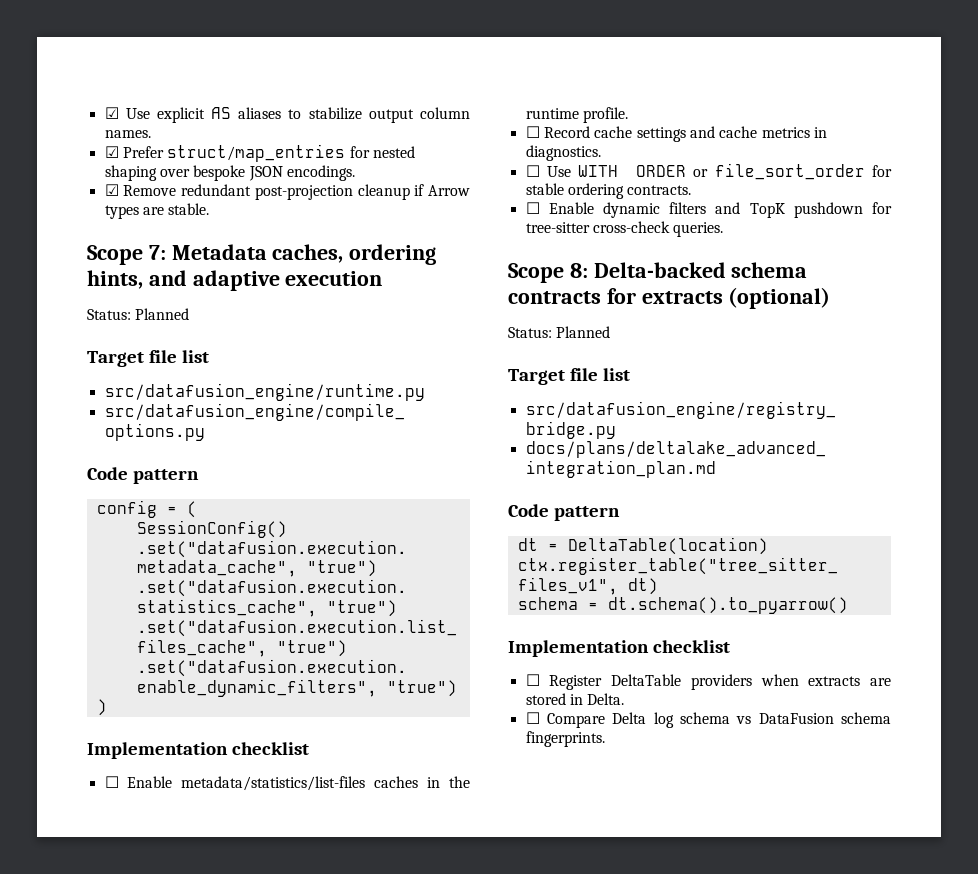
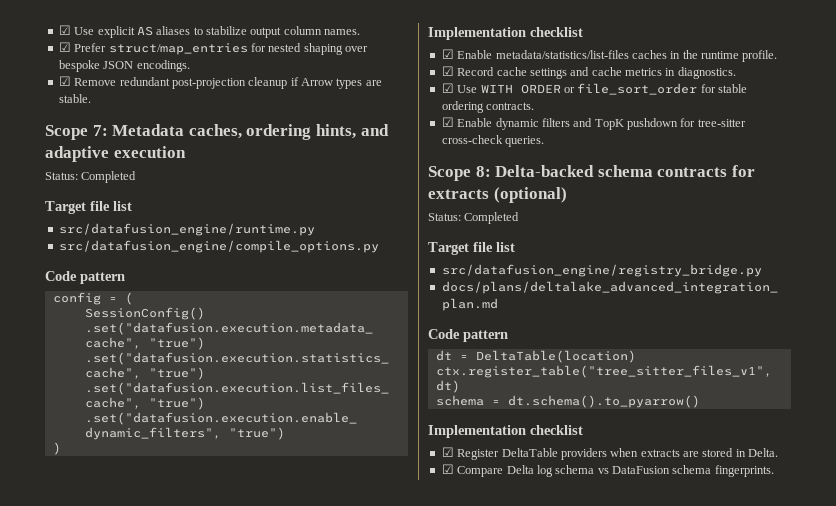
[135,308,190,320] Planned -> [81,171,137,183] Completed
[104,776,119,788] ☐ -> [441,49,454,59] ☑
[525,126,540,138] ☐ -> [441,66,454,76] ☑
[525,165,540,177] ☐ -> [441,83,454,93] ☑
[525,202,540,214] ☐ -> [441,117,454,127] ☑
[556,326,611,338] Planned -> [464,212,520,224] Completed
[525,674,540,686] ☐ -> [441,447,454,457] ☑
[525,712,540,724] ☐ -> [441,464,454,474] ☑

